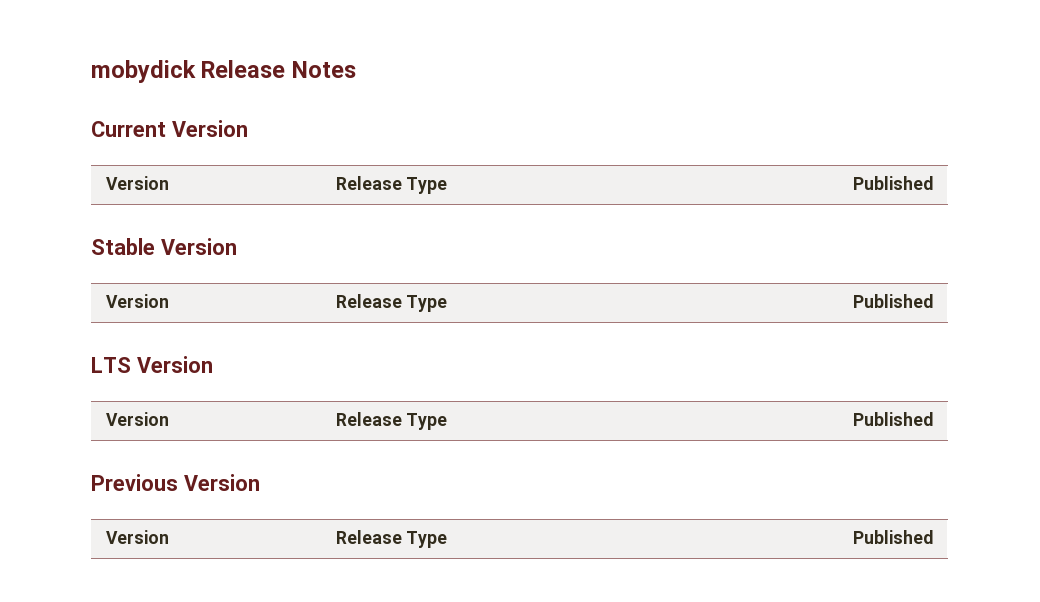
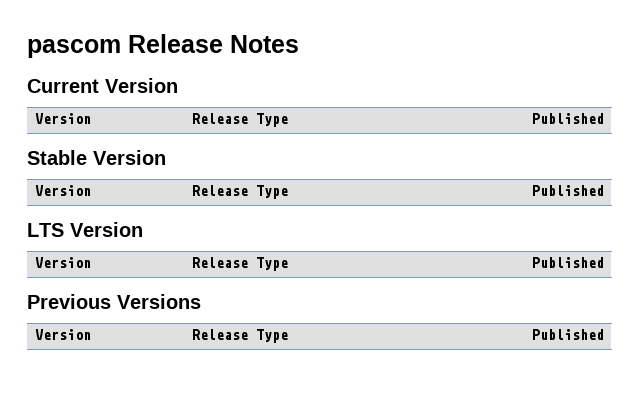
[91,60,196,83] mobydick -> [27,39,121,58] pascom
[183,474,260,491] Version -> [117,294,201,309] Versions

